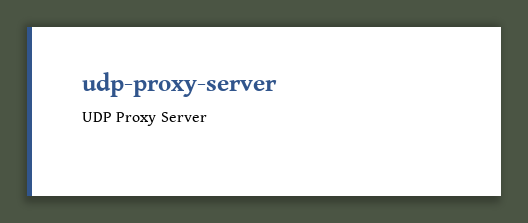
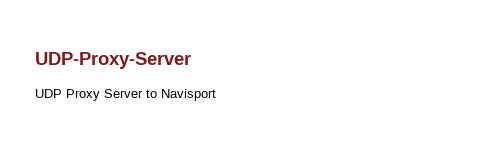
[82,72,277,97] udp-proxy-server -> [35,52,191,69] UDP-Proxy-Server
(207, 117) none -> [146,89,216,101] to Navisport

